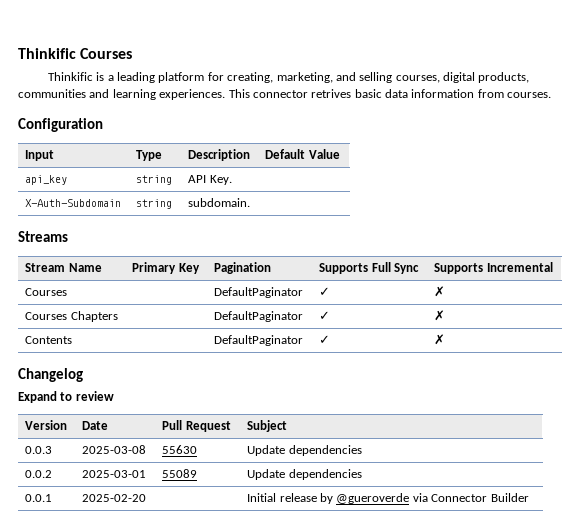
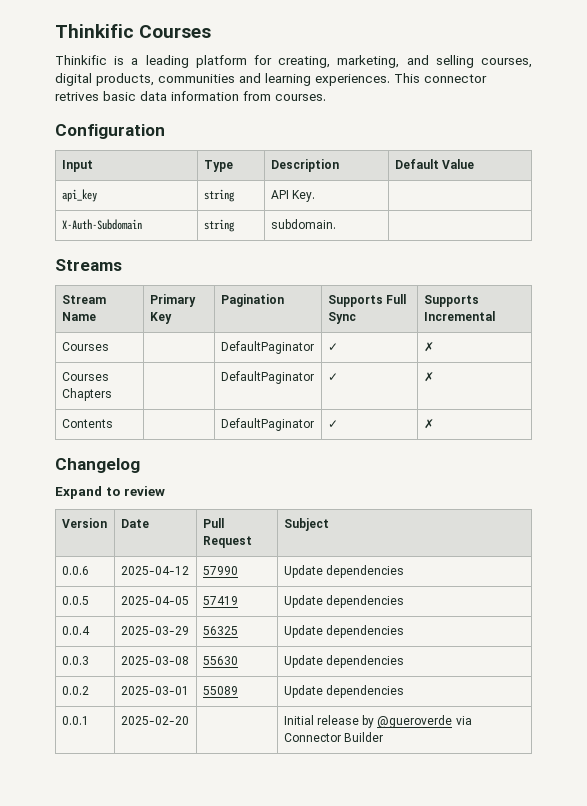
(288, 426) none -> [61,566,89,575] [120,566,189,575] [202,566,238,575] [283,565,404,578] [61,596,89,605] [120,596,189,605] [202,596,238,605] [283,595,404,608] [61,626,90,635] [120,626,189,635] [202,626,238,635] [283,625,404,638] // 0.0.6 | 2025-04-12 | 57990 | Update dependencies // 0.0.5 | 2025-04-05 | 57419 | Update dependencies // 0.0.4 | 2025-03-29 | 56325 | Update dependencies

